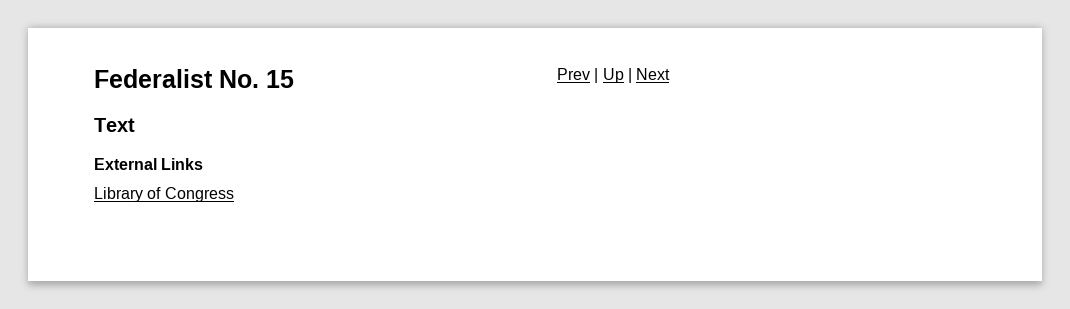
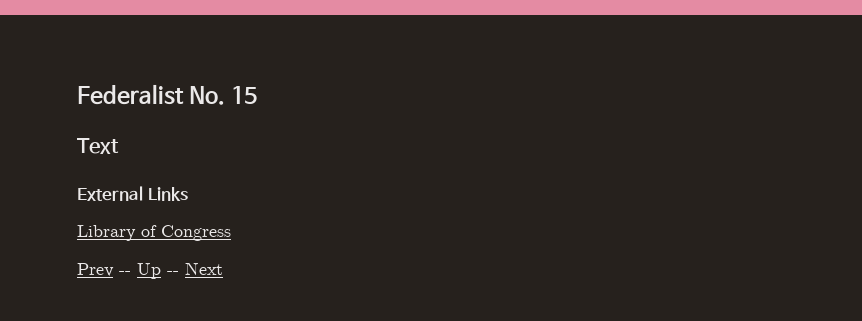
[594,68,632,83] | Up | -> [119,263,179,279] -- Up --

